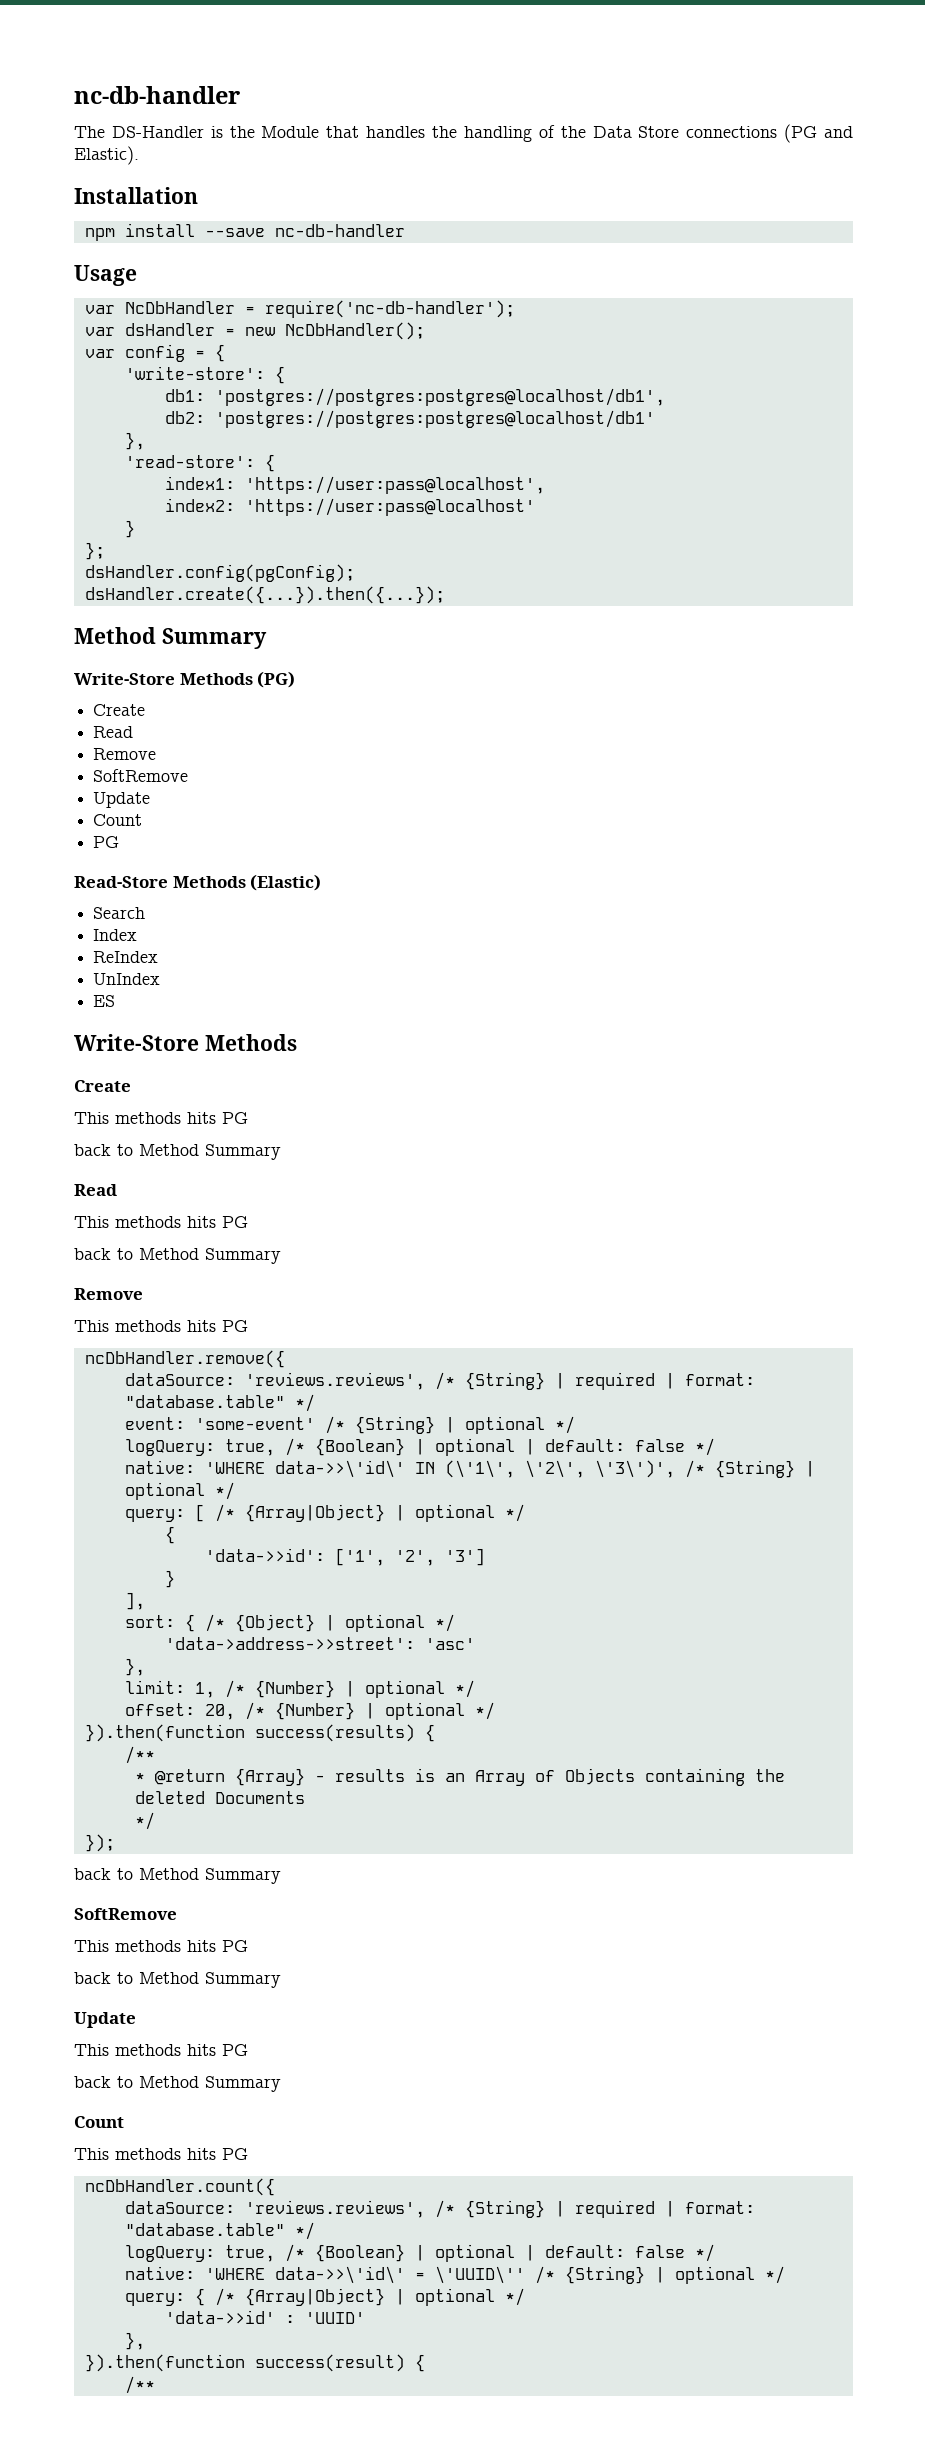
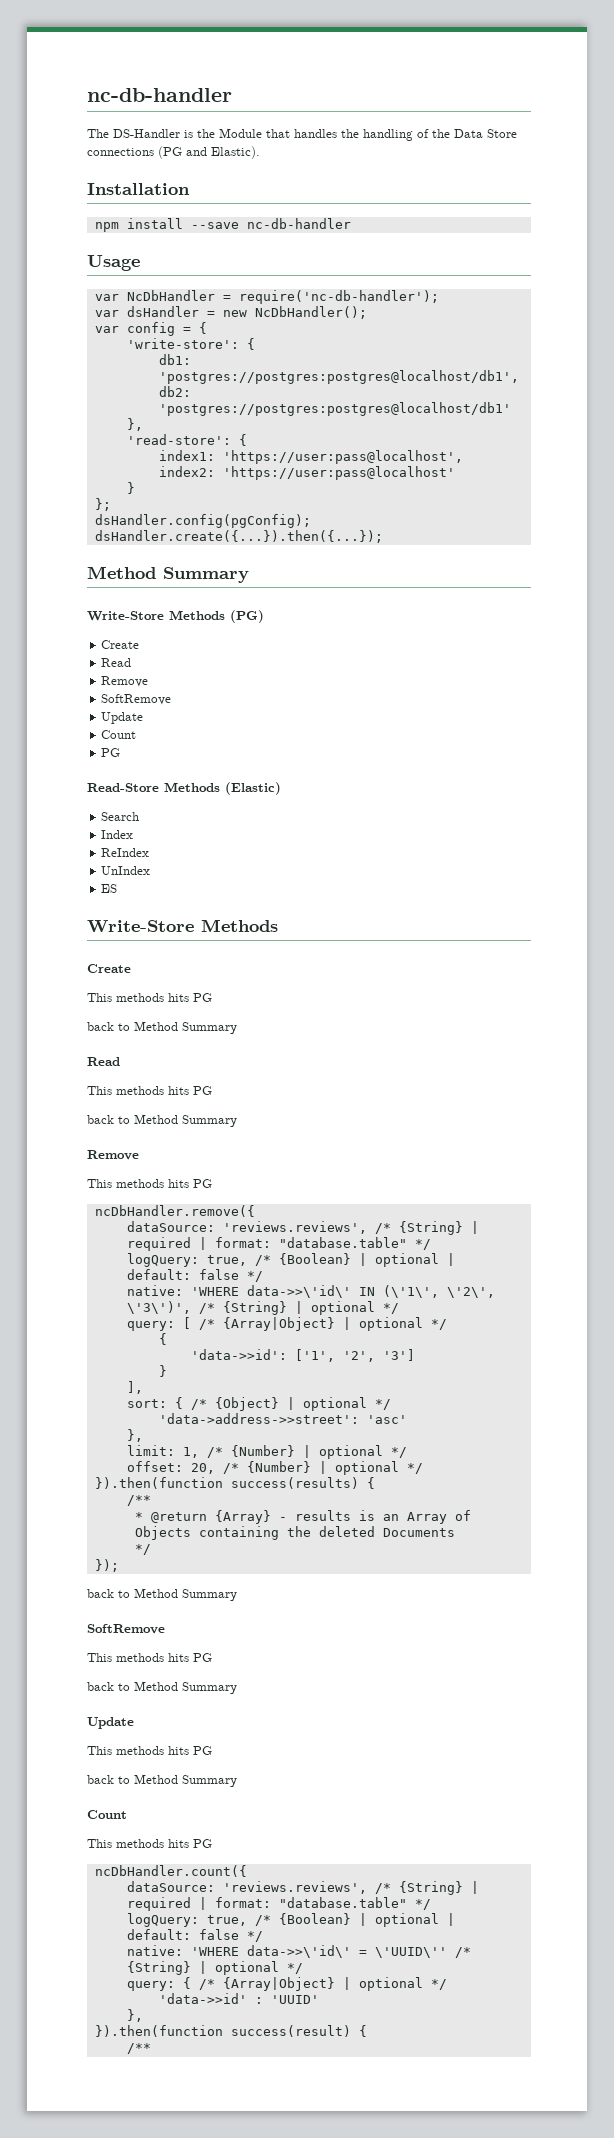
[124,1416,575,1434] // event: 'some-event' /* {String} | optional */ -> (431, 1244) none

